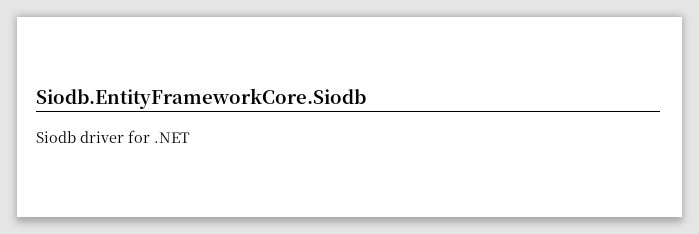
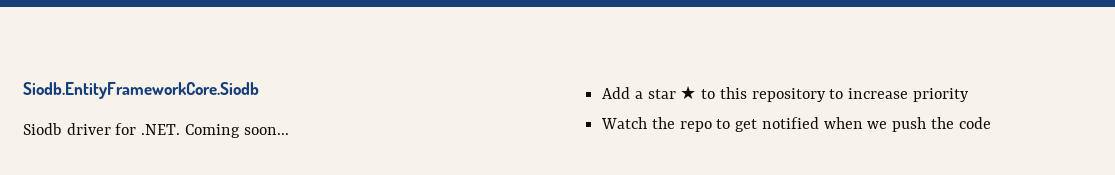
[154,132,190,143] .NET -> [141,124,289,138] [602,85,969,102] [601,117,991,132] .NET. Coming soon... // Add a star ★ to this repository to increase priority // Watch the repo to get notified when we push the code

